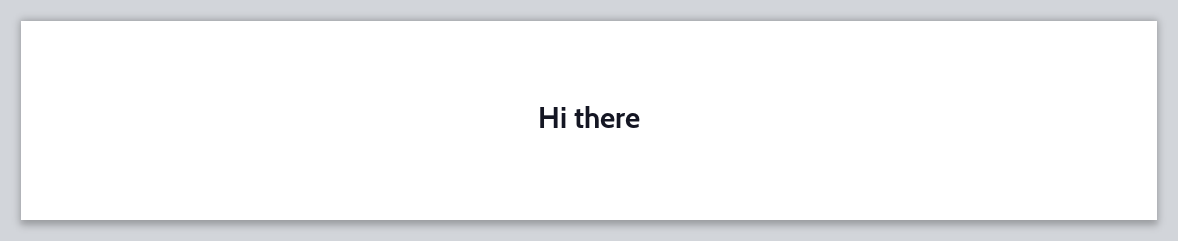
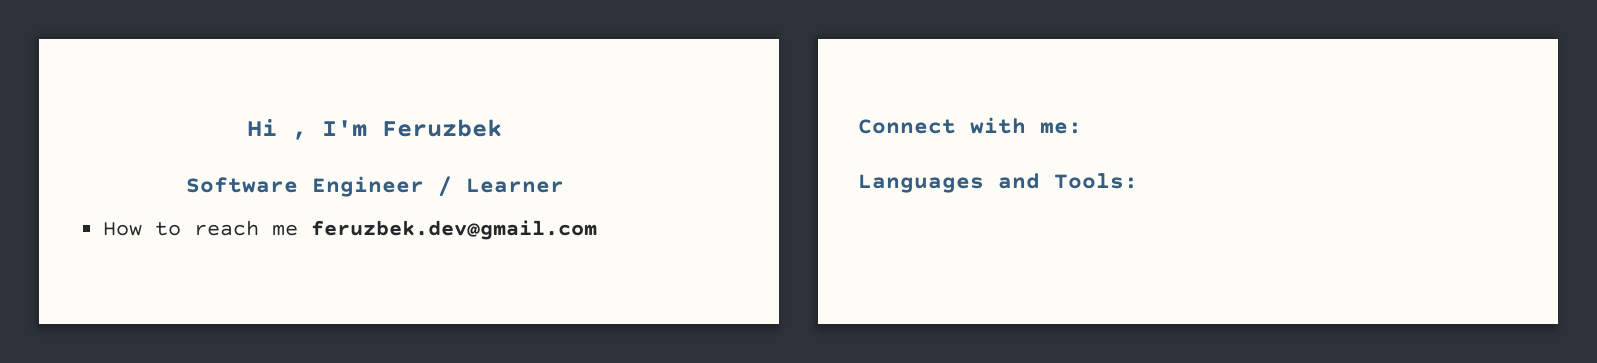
[574,106,641,128] there -> [292,119,502,140] [185,176,564,197] [103,220,598,240] [858,117,1082,134] [858,173,1138,193] , I'm Feruzbek // Software Engineer / Learner // How to reach me feruzbek.dev@gmail.com // Connect with me: // Languages and Tools:

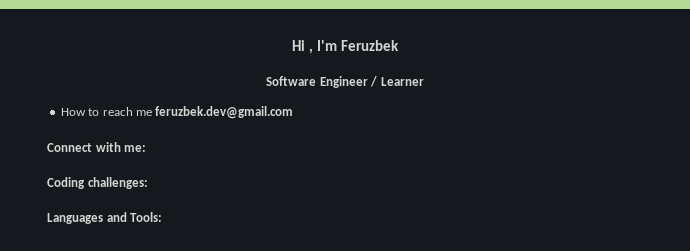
(1082, 128) none -> [47,177,148,189] // Coding challenges:

